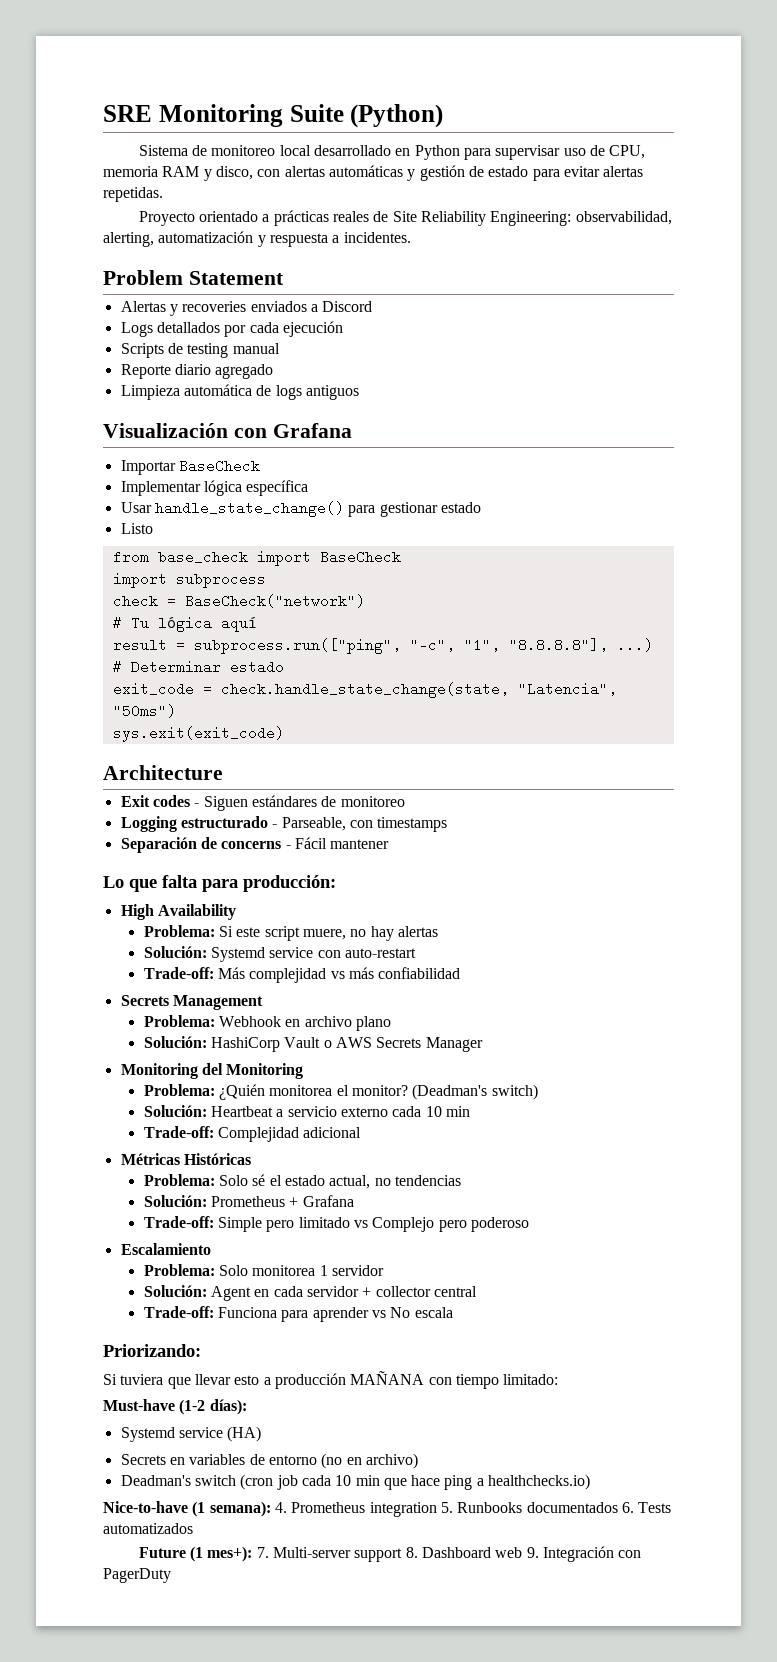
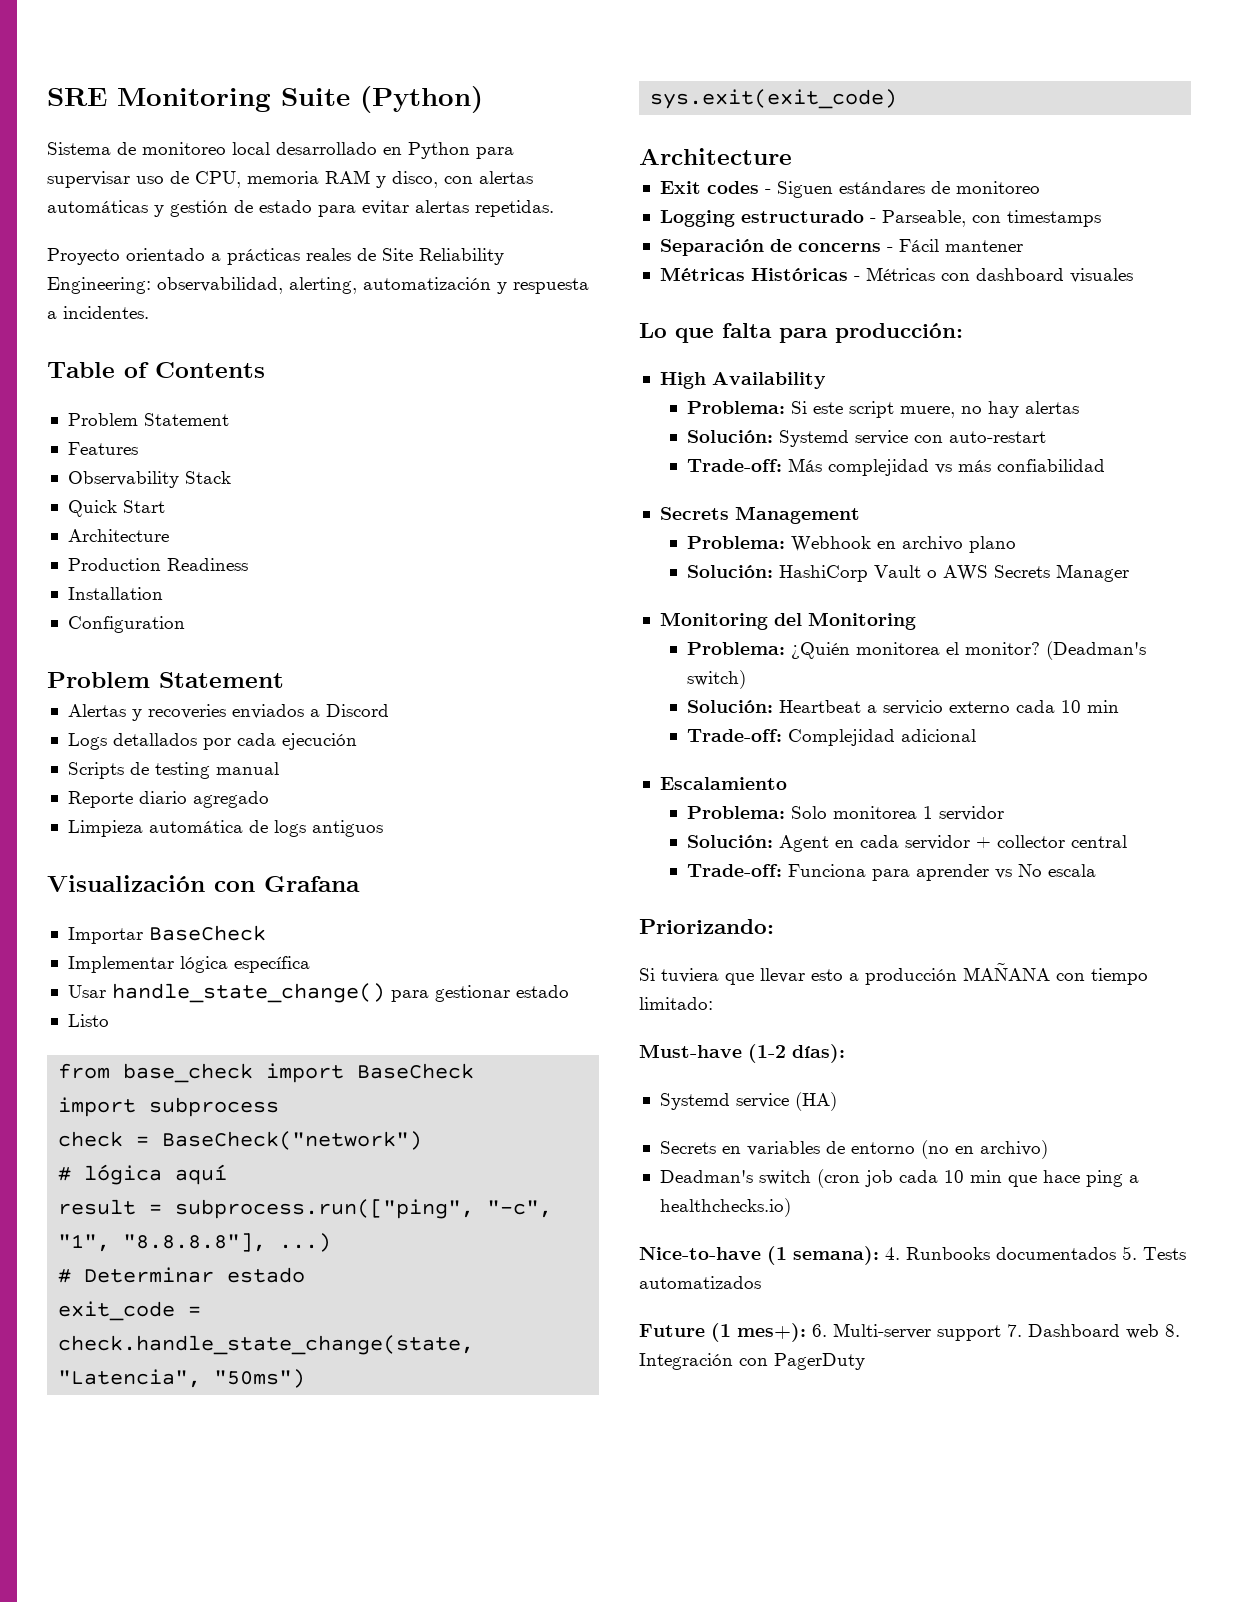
(411, 237) none -> [47,362,265,378] [67,413,229,426] [67,442,138,455] [67,471,231,488] [67,500,165,517] [67,529,169,542] [67,558,248,571] [67,587,163,600] [67,616,185,633] // Table of Contents // Problem Statement // Features // Observability Stack // Quick Start // Architecture // Production Readiness // Installation // Configuration
[130,616,149,630] Tu -> (72, 1174) none
(390, 844) none -> [659,267,1133,283] // Métricas Históricas - Métricas con dashboard visuales
[120,1153,251,1165] [143,1174,461,1189] [143,1195,354,1207] [143,1216,529,1232] // Métricas Históricas // Problema: Solo sé el estado actual, no tendencias // Solución: Prometheus + Grafana // Trade-off: Simple pero limitado vs Complejo pero poderoso -> (977, 735) none
[291,1502,453,1517] Prometheus integration 5. -> (900, 1253) none
[621,1502,634,1513] 6. -> [1122,1246,1137,1260] 5.
[256,1547,269,1558] 7. -> [812,1324,827,1337] 6.
[405,1547,418,1558] 8. -> [1007,1324,1022,1337] 7.
[526,1547,539,1558] 9. -> [1165,1324,1180,1337] 8.

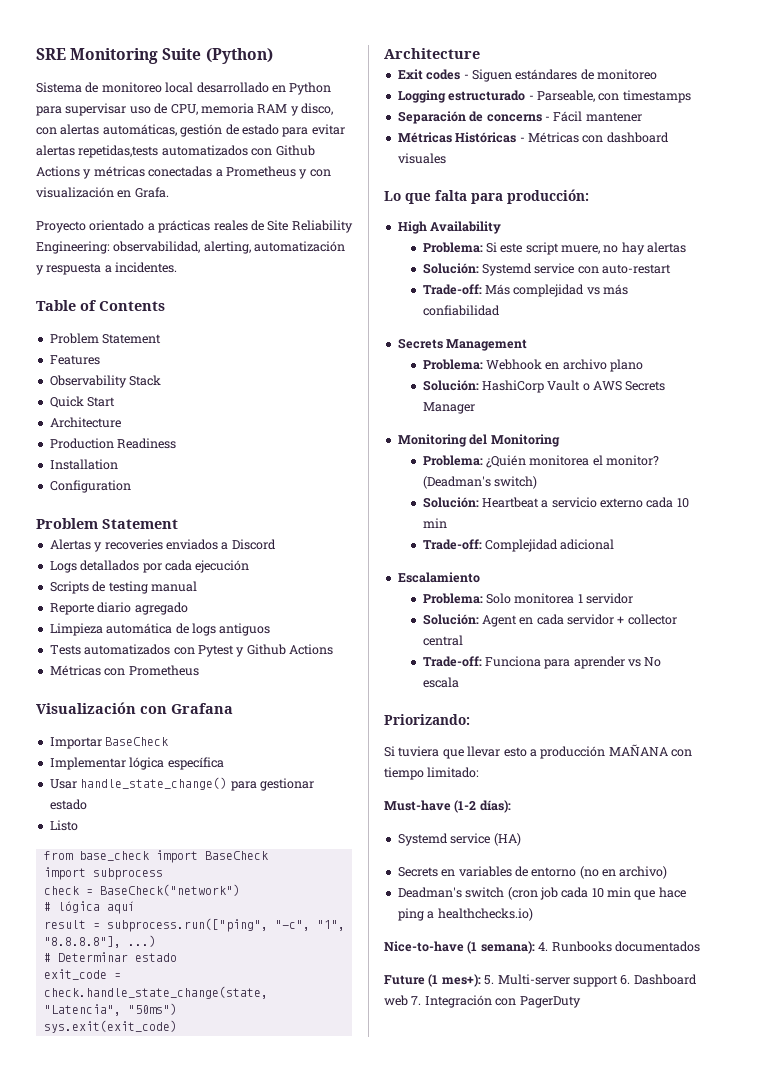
[47,200,164,217] automáticas y -> [102,124,177,136] automáticas,
[475,200,554,217] repetidas. -> [78,145,315,158] [36,166,331,179] [36,187,169,198] repetidas,tests automatizados con Github Actions y métricas conectadas a Prometheus y con visualización en Grafa.
(383, 828) none -> [49,644,333,657] [49,665,199,676] // Tests automatizados con Pytest y Github Actions // Métricas con Prometheus
[1122,1246,1186,1260] [639,1276,761,1289] 5. Tests automatizados -> (700, 946) none
[812,1324,827,1337] 6. -> [484,975,495,985] 5.
[1007,1324,1022,1337] 7. -> [620,975,631,985] 6.
[1165,1324,1180,1337] 8. -> [411,996,422,1005] 7.

